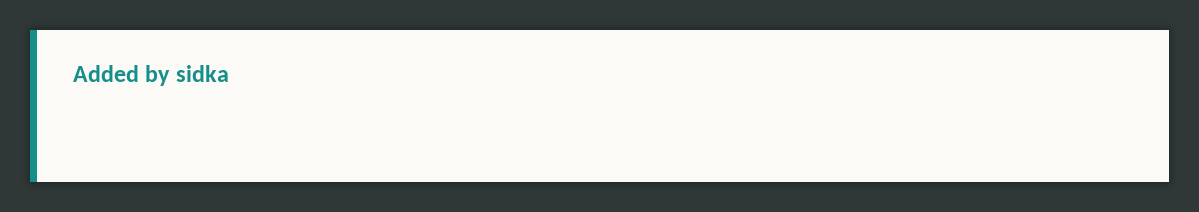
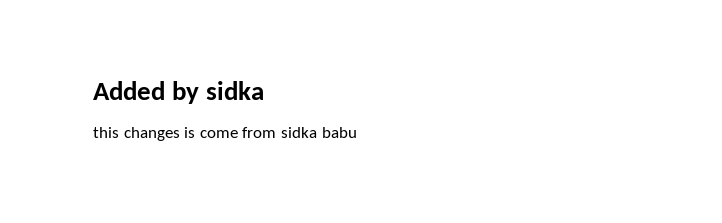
(229, 73) none -> [93,127,357,141] // this changes is come from sidka babu

